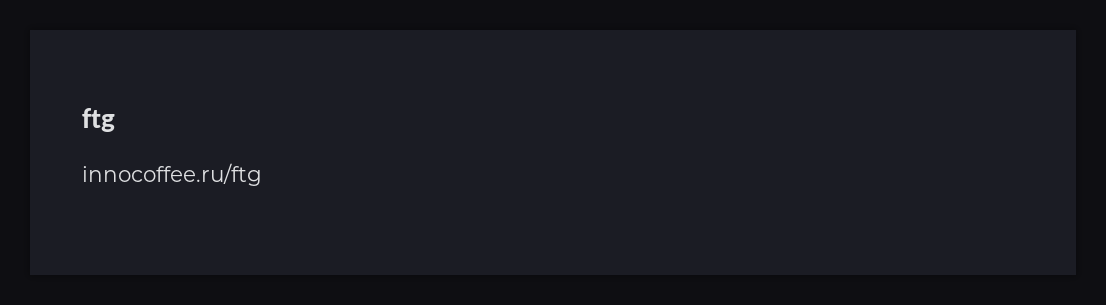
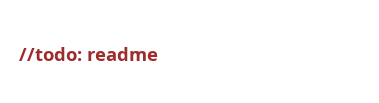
[82,108,115,132] [82,163,262,186] ftg // innocoffee.ru/ftg -> [19,47,158,61] //todo: readme

